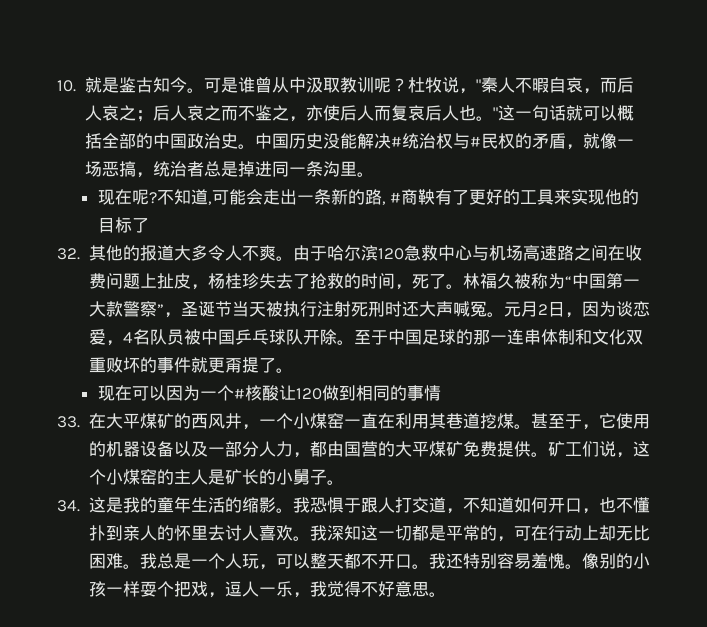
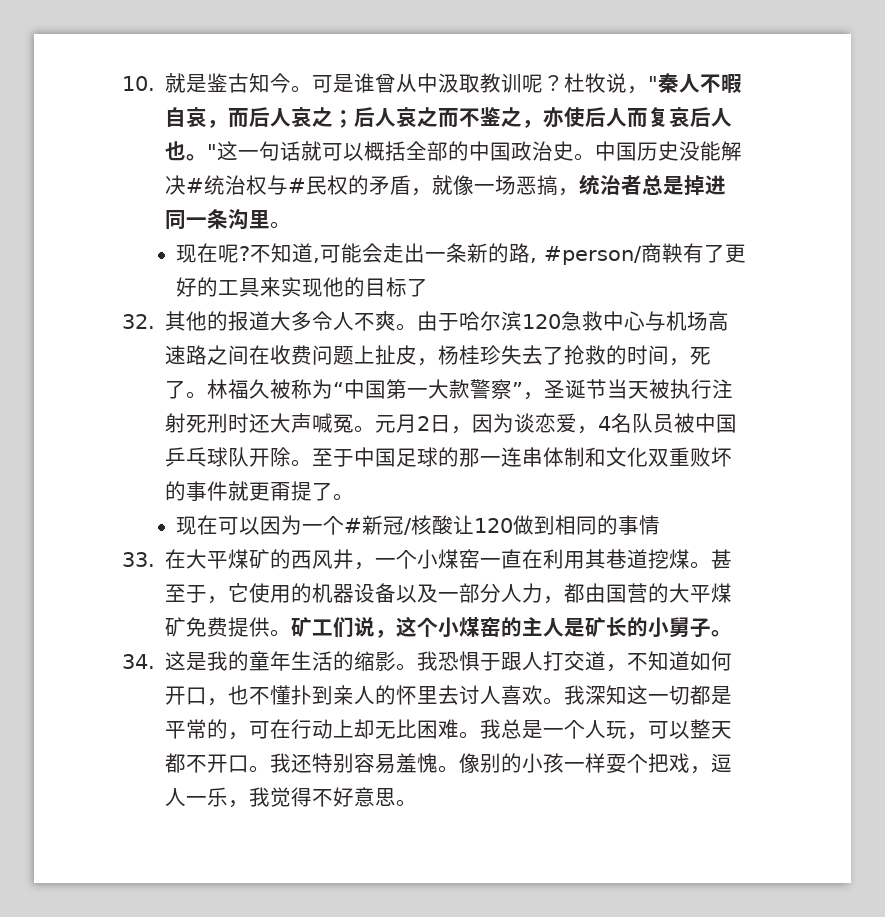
[390,192,402,203] # -> [543,246,642,265] #person/
(245, 393) none -> [361,515,412,535] 新冠/

